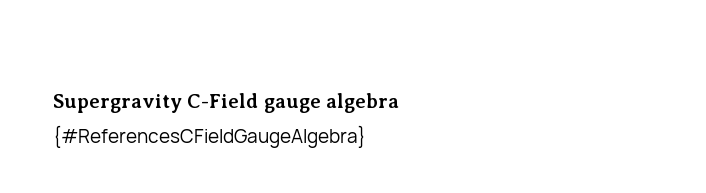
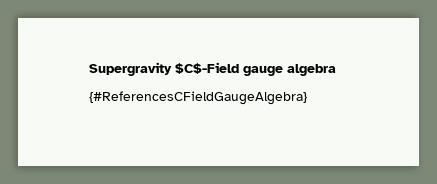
[187,93,259,108] C-Field -> [175,62,239,74] $C$-Field

